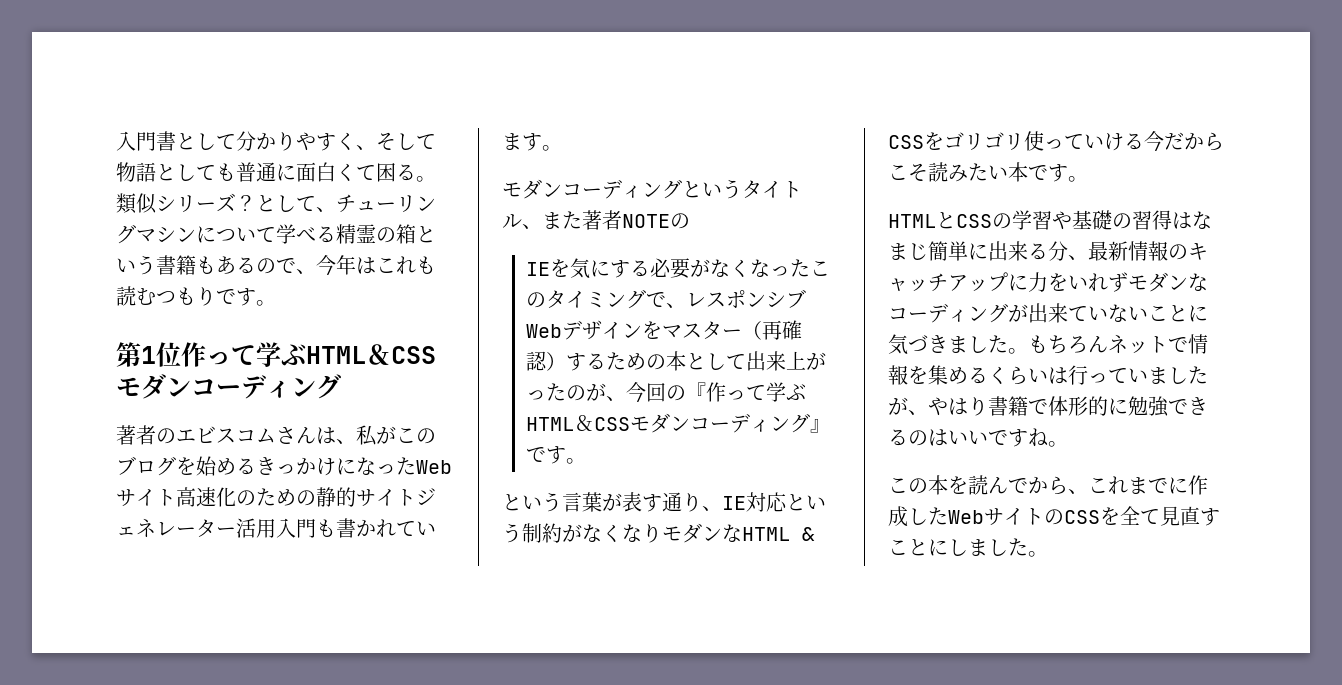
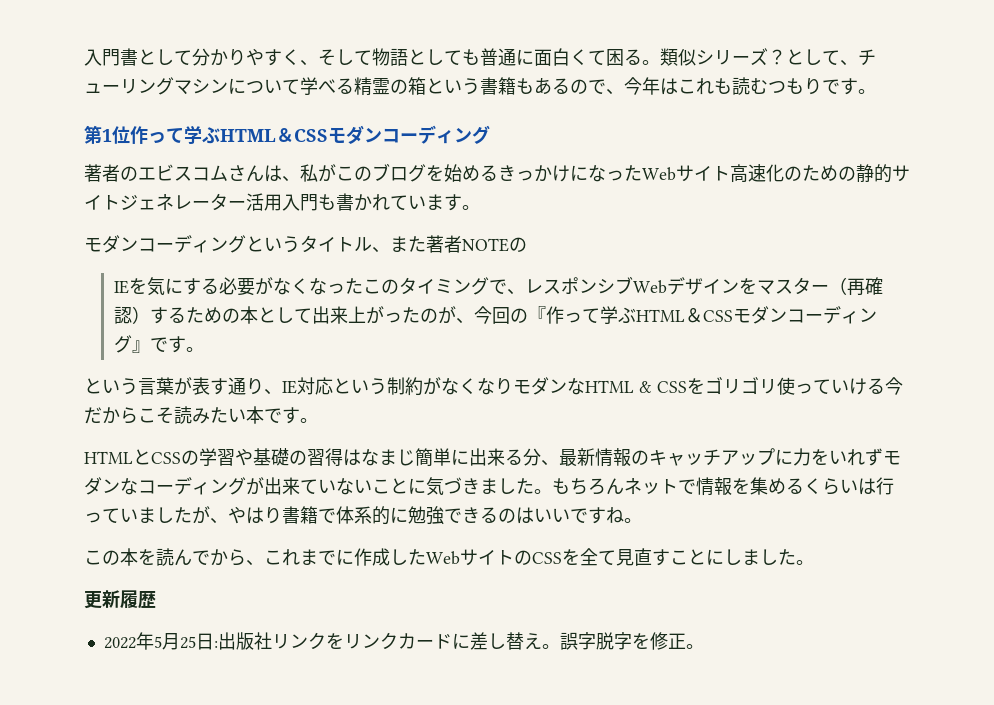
[1068,396,1088,416] 形 -> [354,506,372,524] 系
(1048, 554) none -> [84,590,156,609] [103,632,704,650] // 更新履歴 // 2022年5月25日:出版社リンクをリンクカードに差し替え。誤字脱字を修正。

